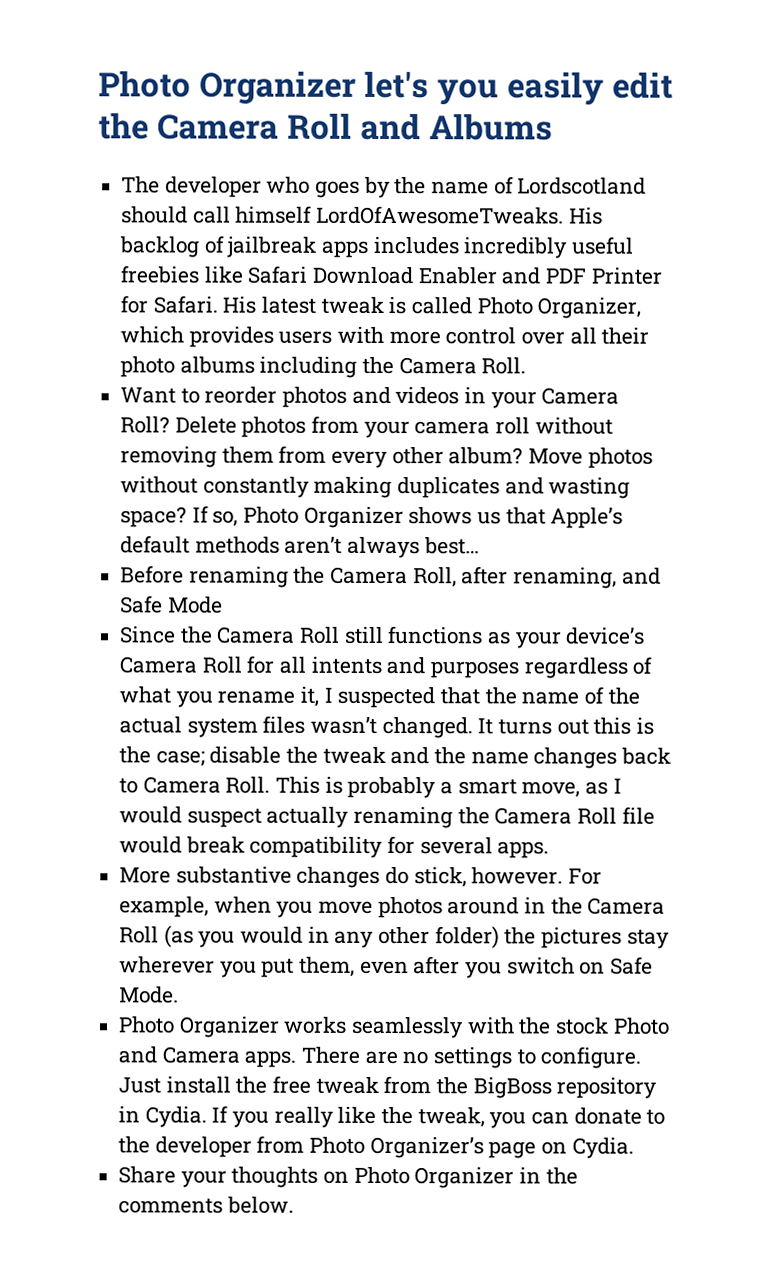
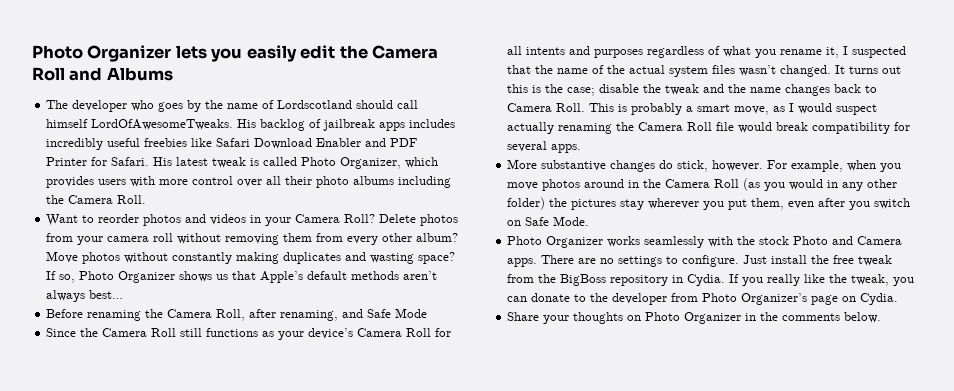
[98,70,429,105] Photo Organizer let's -> [32,45,207,62] Photo Organizer lets

